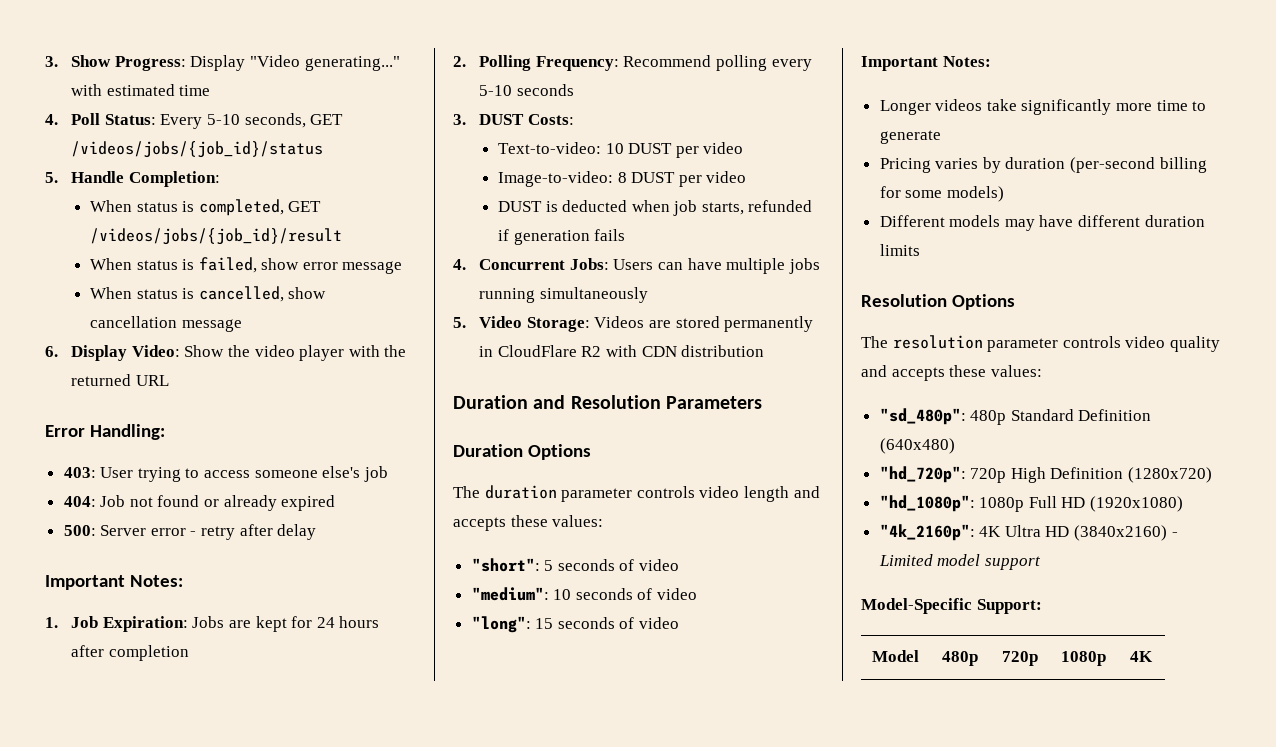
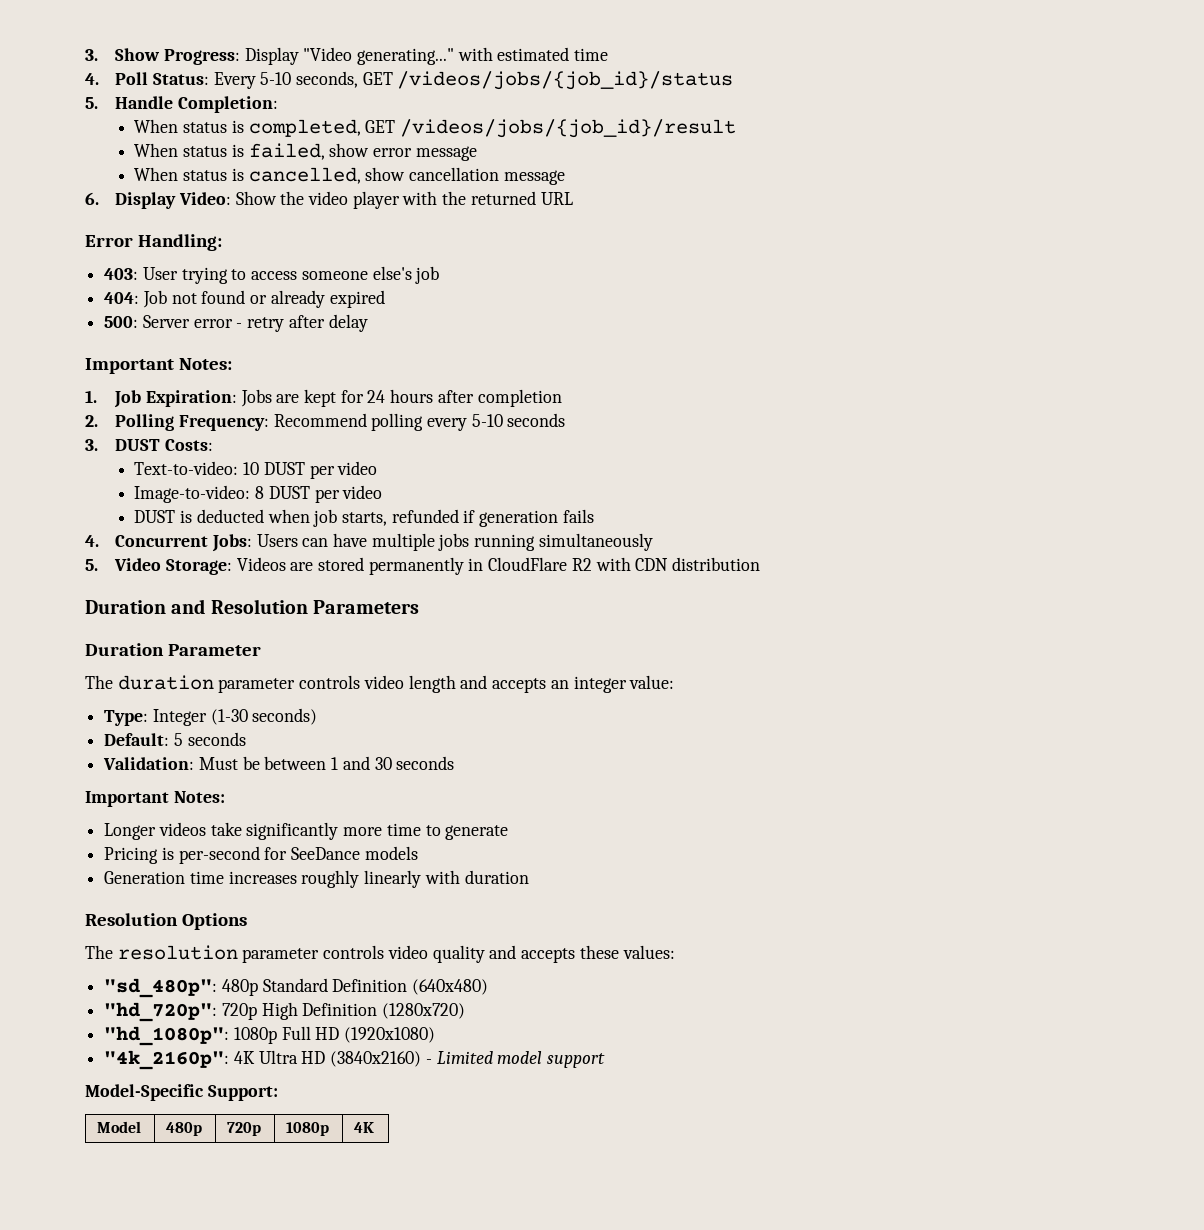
[527,444,591,460] Options -> [167,644,261,656] Parameter
[510,515,604,527] [471,558,680,572] [471,587,698,601] [471,616,680,633] these values: // "short": 5 seconds of video // "medium": 10 seconds of video // "long": 15 seconds of video -> [550,675,675,693] [104,708,318,726] [104,732,246,746] [103,756,455,770] an integer value: // Type: Integer (1-30 seconds) // Default: 5 seconds // Validation: Must be between 1 and 30 seconds
[935,157,1207,173] [879,186,1004,202] [879,215,1205,231] [879,244,920,256] varies by duration (per-second billing for some models) // Different models may have different duration limits -> [161,846,418,864] [104,870,529,888] is per-second for SeeDance models // Generation time increases roughly linearly with duration

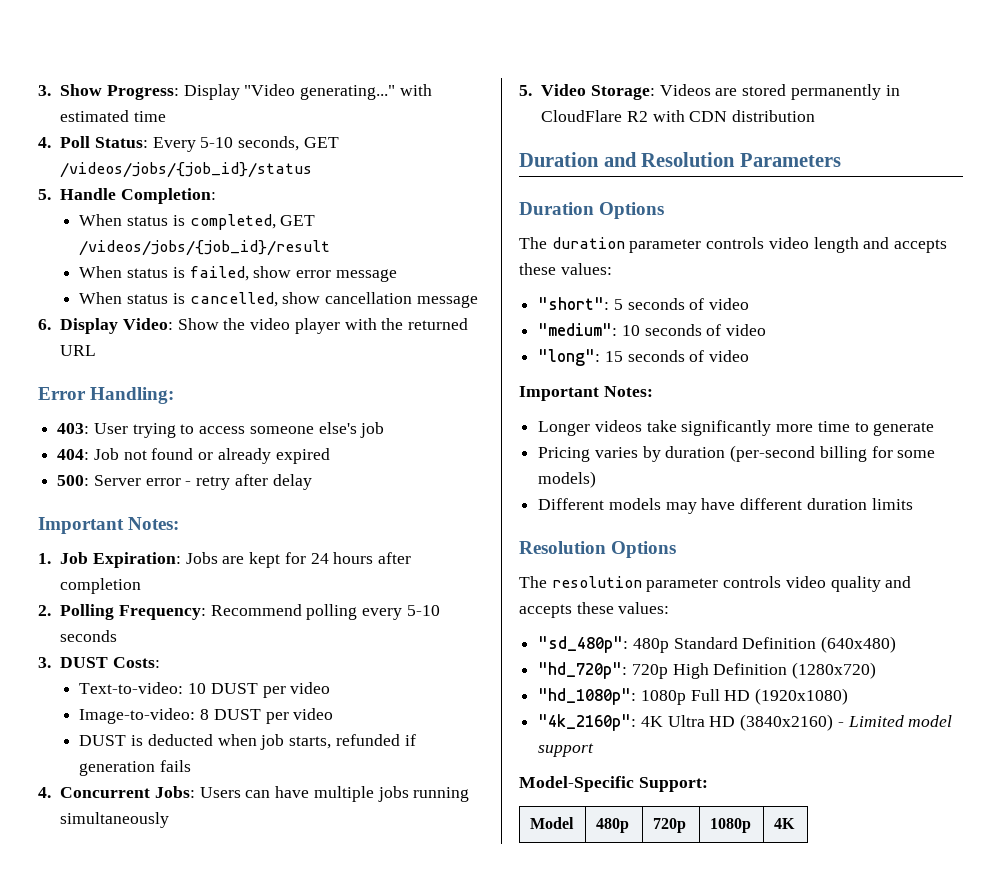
[167,644,261,656] Parameter -> [599,202,665,219] Options
[550,675,675,693] [104,708,318,726] [104,732,246,746] [103,756,455,770] an integer value: // Type: Integer (1-30 seconds) // Default: 5 seconds // Validation: Must be between 1 and 30 seconds -> [519,263,612,275] [538,297,750,310] [538,323,767,336] [538,349,750,366] these values: // "short": 5 seconds of video // "medium": 10 seconds of video // "long": 15 seconds of video
[161,846,418,864] [104,870,529,888] is per-second for SeeDance models // Generation time increases roughly linearly with duration -> [594,445,936,462] [538,471,597,488] [538,498,913,514] varies by duration (per-second billing for some models) // Different models may have different duration limits

